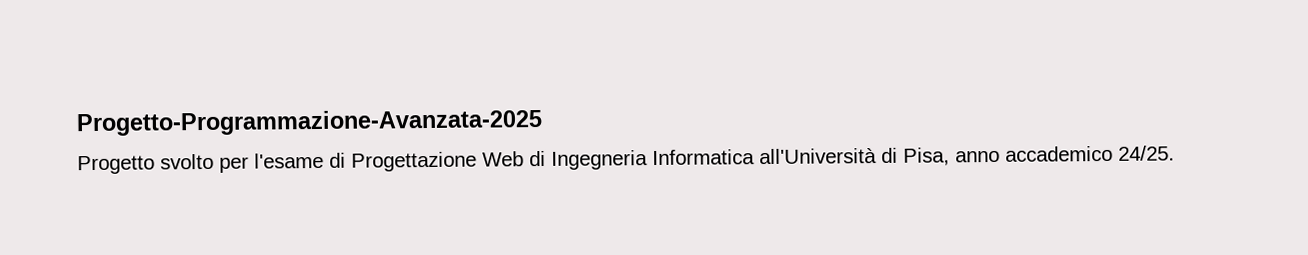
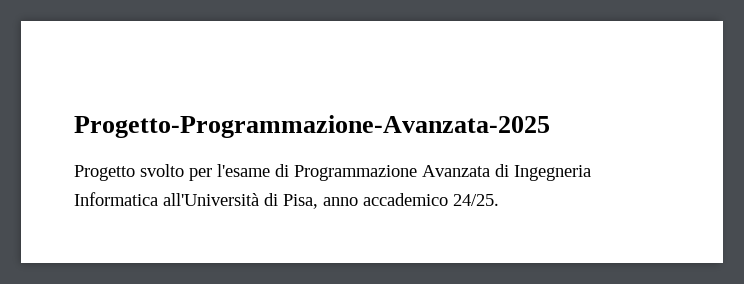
[351,151,524,172] Progettazione Web -> [294,165,490,181] Programmazione Avanzata

